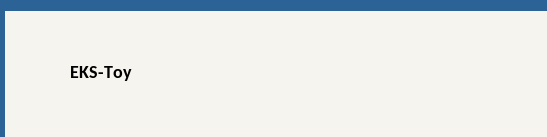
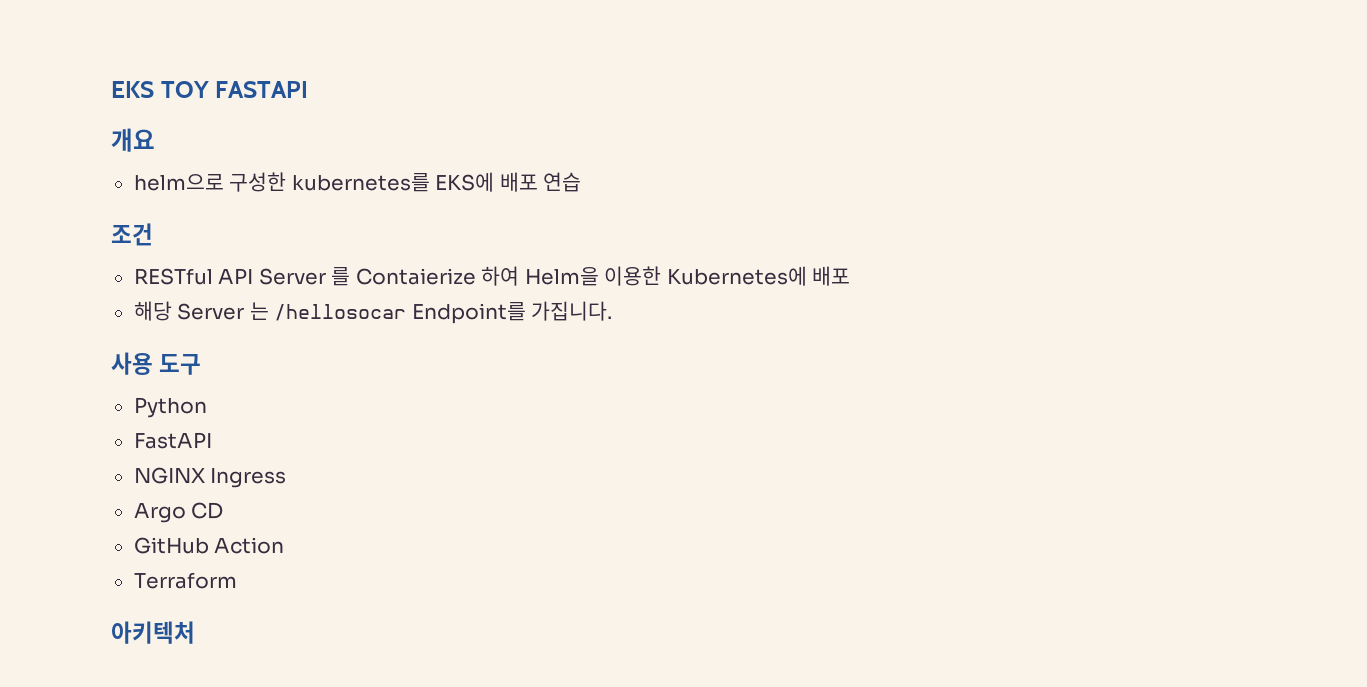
[70,66,132,81] EKS-Toy -> [111,81,309,98] [111,128,155,152] [133,172,582,192] [111,223,153,246] [133,266,851,286] [133,301,613,324] [111,352,202,375] [133,397,207,418] [133,432,212,449] [133,467,287,488] [133,502,224,523] [133,537,285,554] [133,572,237,589] [111,621,195,644] EKS TOY FASTAPI // 개요 // helm으로 구성한 kubernetes를 EKS에 배포 연습 // 조건 // RESTful API Server 를 Contaierize 하여 Helm을 이용한 Kubernetes에 배포 // 해당 Server 는 /hellosocar Endpoint를 가집니다. // 사용 도구 // Python // FastAPI // NGINX Ingress // Argo CD // GitHub Action // Terraform // 아키텍처

